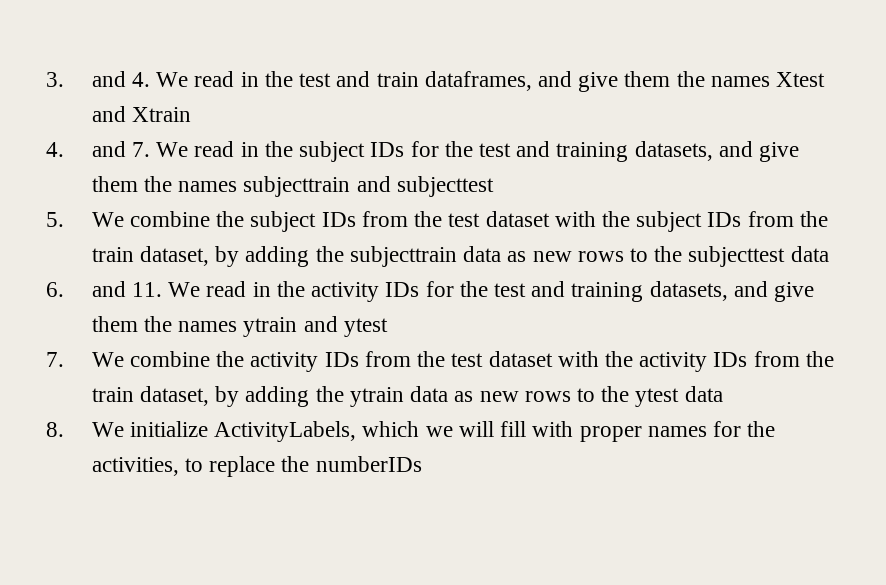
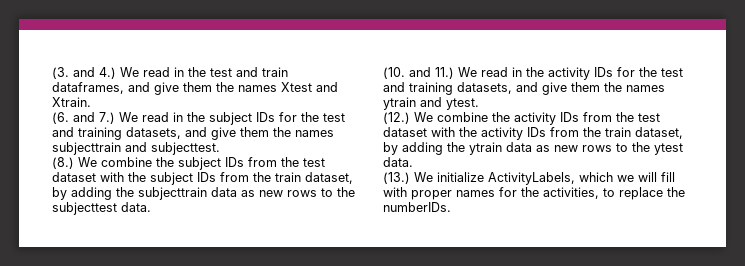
[46,71,151,87] 3. and 4. -> [52,67,116,79] (3. and 4.)
[132,107,192,122] [46,141,151,157] Xtrain // 4. and 7. -> [52,97,91,107] [52,112,115,124] Xtrain. // (6. and 7.)
[396,176,494,197] [46,212,64,227] subjecttest // 5. -> [151,142,220,155] [52,157,74,169] subjecttest. // (8.)
[790,246,829,262] [46,281,163,297] data // 6. and 11. -> [121,202,151,212] [383,67,454,79] data. // (10. and 11.)
[343,318,388,337] [46,352,64,367] ytest // 7. -> [446,98,479,110] [383,112,410,124] ytest. // (12.)
[684,386,723,402] [46,422,64,437] data // 8. -> [383,157,413,167] [383,172,410,184] data. // (13.)
[315,456,422,472] numberIDs -> [383,202,451,212] numberIDs.

